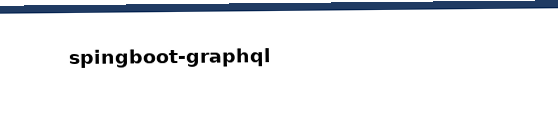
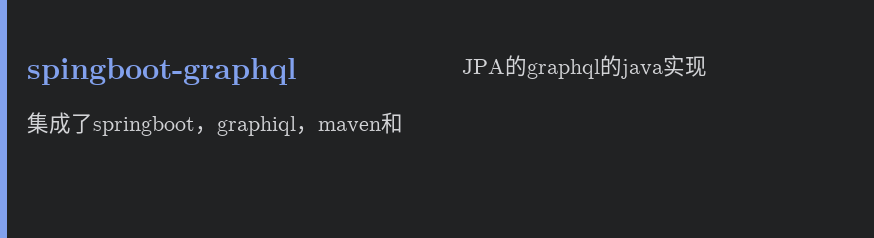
(272, 58) none -> [27,112,403,136] [462,55,707,79] // 集成了springboot，graphiql，maven和JPA的graphql的java实现

